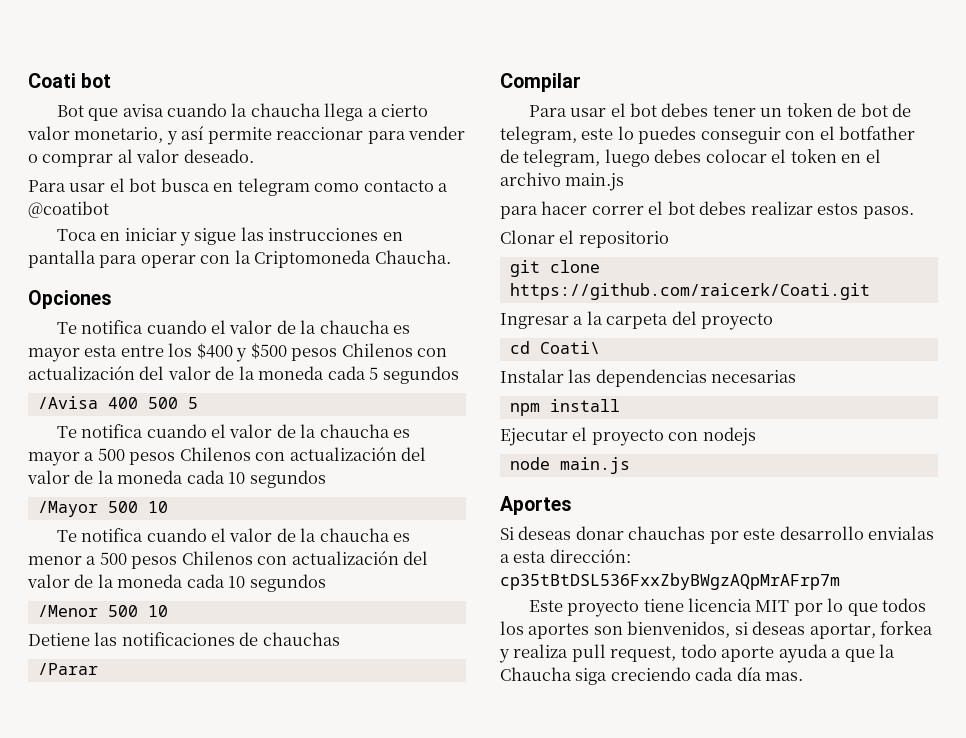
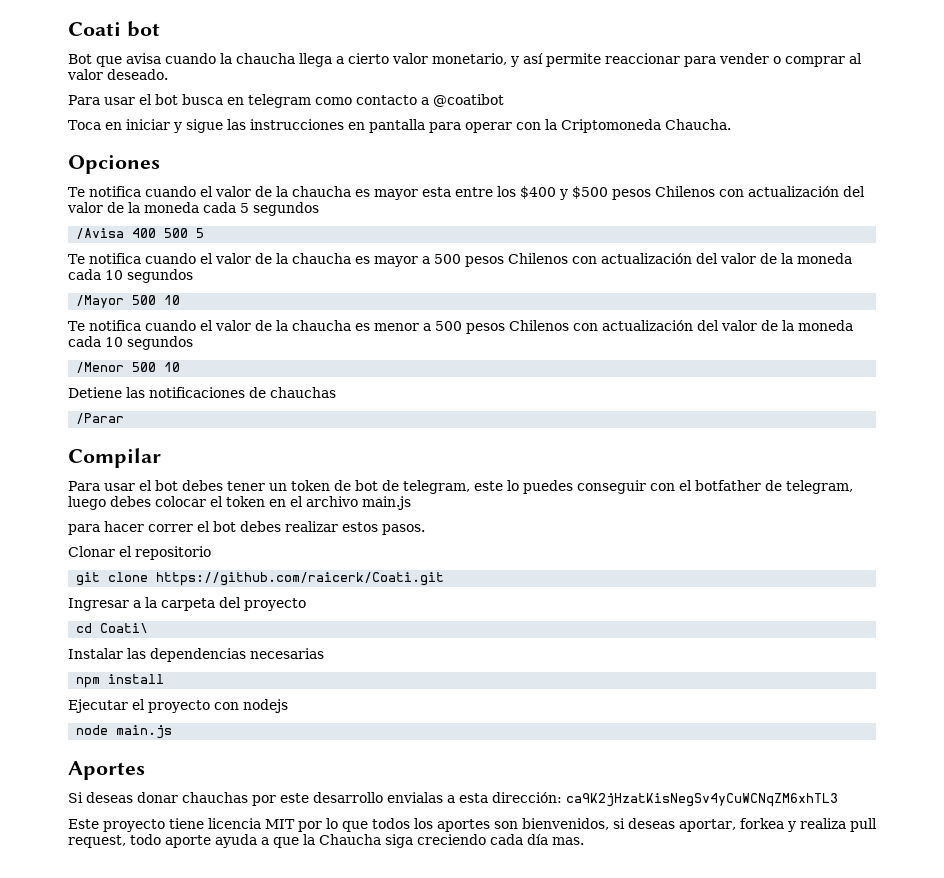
[500,573,840,590] cp35tBtDSL536FxxZbyBWgzAQpMrAFrp7m -> [566,793,838,807] ca9K2jHzatKisNegSv4yCuWCNqZM6xhTL3

